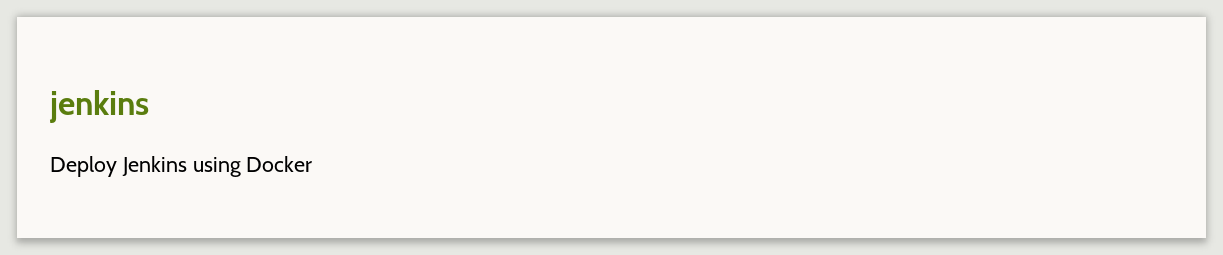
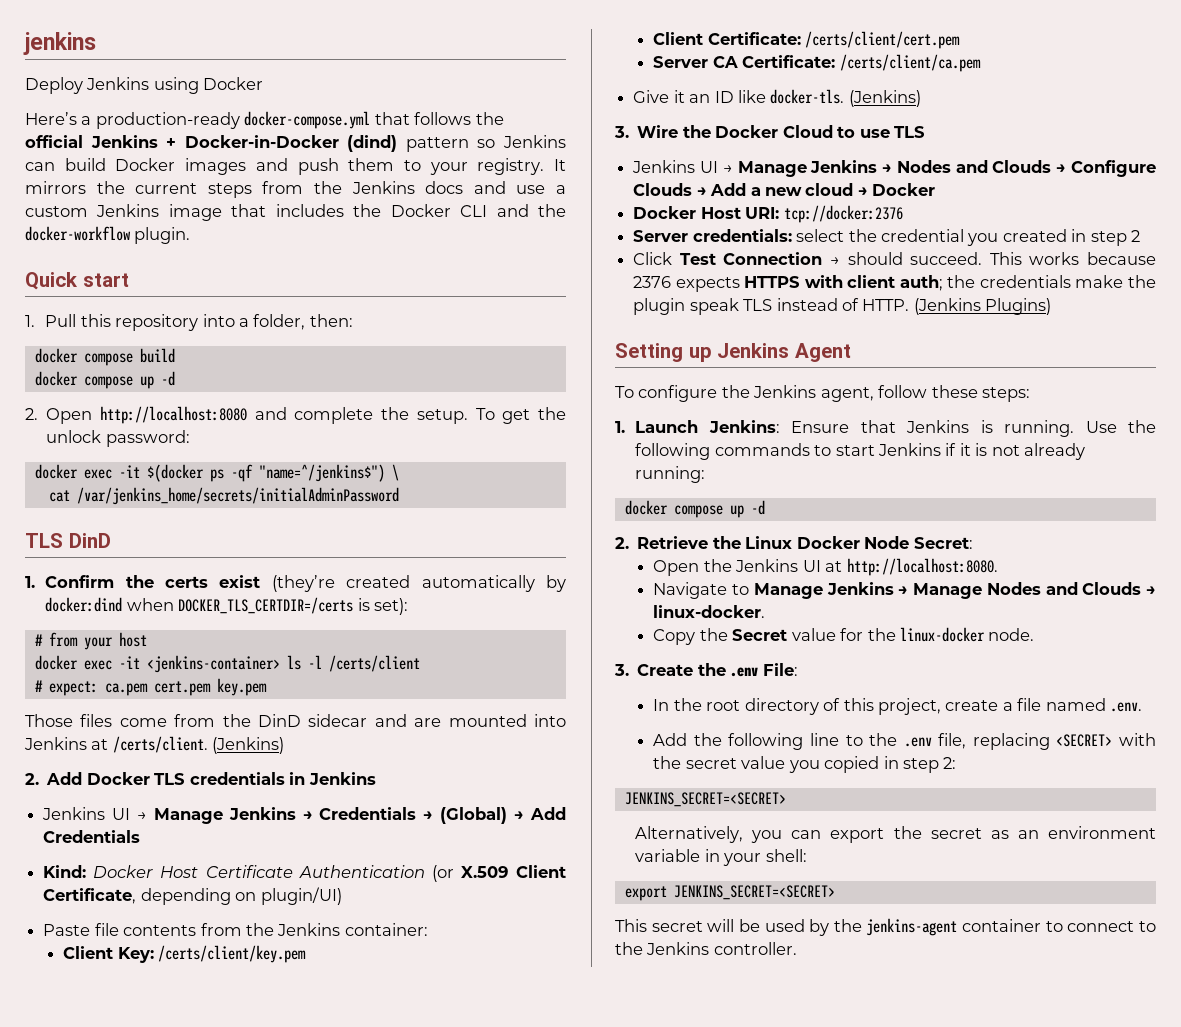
(313, 164) none -> [25,111,504,129] [25,135,566,152] [25,158,566,175] [25,181,567,198] [25,204,567,221] [25,226,191,244] [25,272,129,290] [25,314,353,331] [34,348,175,366] [34,371,175,389] [25,406,566,424] [46,430,190,447] [34,464,399,482] [48,487,399,505] [25,533,111,548] [25,575,566,592] [45,597,408,615] [34,632,147,650] [34,655,420,673] [34,678,267,696] [25,714,566,727] [24,736,285,754] [25,772,376,785] [42,807,566,824] [43,830,141,843] [43,865,566,882] [43,887,342,905] [43,923,428,936] [63,945,307,963] [653,31,961,49] [653,54,981,72] [633,89,921,107] [614,125,925,138] [632,160,1157,177] [633,183,936,196] [633,205,903,223] [633,229,1141,246] [633,252,1156,265] [633,275,1156,292] [633,298,1052,315] [615,343,851,362] [615,385,1031,402] [615,420,1156,437] [635,443,1086,460] [635,466,706,483] [624,500,765,518] [615,536,973,549] [653,558,998,576] [653,582,1156,599] [653,605,766,618] [653,627,1035,645] [614,663,798,677] [653,698,1143,715] [653,733,1156,750] [653,756,957,773] [624,792,786,807] [635,826,1156,843] [635,849,807,866] [624,885,835,901] [615,918,1156,936] [615,942,797,955] // Here’s a production-ready docker-compose.yml that follows the official Jenkins + Docker-in-Docker (dind) pattern so Jenkins can build Docker images and push them to your registry. It mirrors the current steps from the Jenkins docs and use a custom Jenkins image that includes the Docker CLI and the docker-workflow plugin. // Quick start // 1. Pull this repository into a folder, then: // docker compose build // docker compose up -d // 2. Open http://localhost:8080 and complete the setup. To get the unlock password: // docker exec -it $(docker ps -qf "name=^/jenkins$") \ // cat /var/jenkins_home/secrets/initialAdminPassword // TLS DinD // 1. Confirm the certs exist (they’re created automatically by docker:dind when DOCKER_TLS_CERTDIR=/certs is set): // # from your host // docker exec -it <jenkins-container> ls -l /certs/client // # expect: ca.pem cert.pem key.pem // Those files come from the DinD sidecar and are mounted into Jenkins at /certs/client. (Jenkins) // 2. Add Docker TLS credentials in Jenkins // Jenkins UI → Manage Jenkins → Credentials → (Global) → Add Credentials // Kind: Docker Host Certificate Authentication (or X.509 Client Certificate, depending on plugin/UI) // Paste file contents from the Jenkins container: // Client Key: /certs/client/key.pem // Client Certificate: /certs/client/cert.pem // Server CA Certificate: /certs/client/ca.pem // Give it an ID like docker-tls. (Jenkins) // 3. Wire the Docker Cloud to use TLS // Jenkins UI → Manage Jenkins → Nodes and Clouds → Configure Clouds → Add a new cloud → Docker // Docker Host URI: tcp://docker:2376 // Server credentials: select the credential you created in step 2 // Click Test Connection → should succeed. This works because 2376 expects HTTPS with client auth; the credentials make the plugin speak TLS instead of HTTP. (Jenkins Plugins) // Setting up Jenkins Agent // To configure the Jenkins agent, follow these steps: // 1. Launch Jenkins: Ensure that Jenkins is running. Use the following commands to start Jenkins if it is not already running: // docker compose up -d // 2. Retrieve the Linux Docker Node Secret: // Open the Jenkins UI at http://localhost:8080. // Navigate to Manage Jenkins → Manage Nodes and Clouds → linux-docker. // Copy the Secret value for the linux-docker node. // 3. Create the .env File: // In the root directory of this project, create a file named .env. // Add the following line to the .env file, replacing <SECRET> with the secret value you copied in step 2: // JENKINS_SECRET=<SECRET> // Alternatively, you can export the secret as an environment variable in your shell: // export JENKINS_SECRET=<SECRET> // This secret will be used by the jenkins-agent container to connect to the Jenkins controller.

